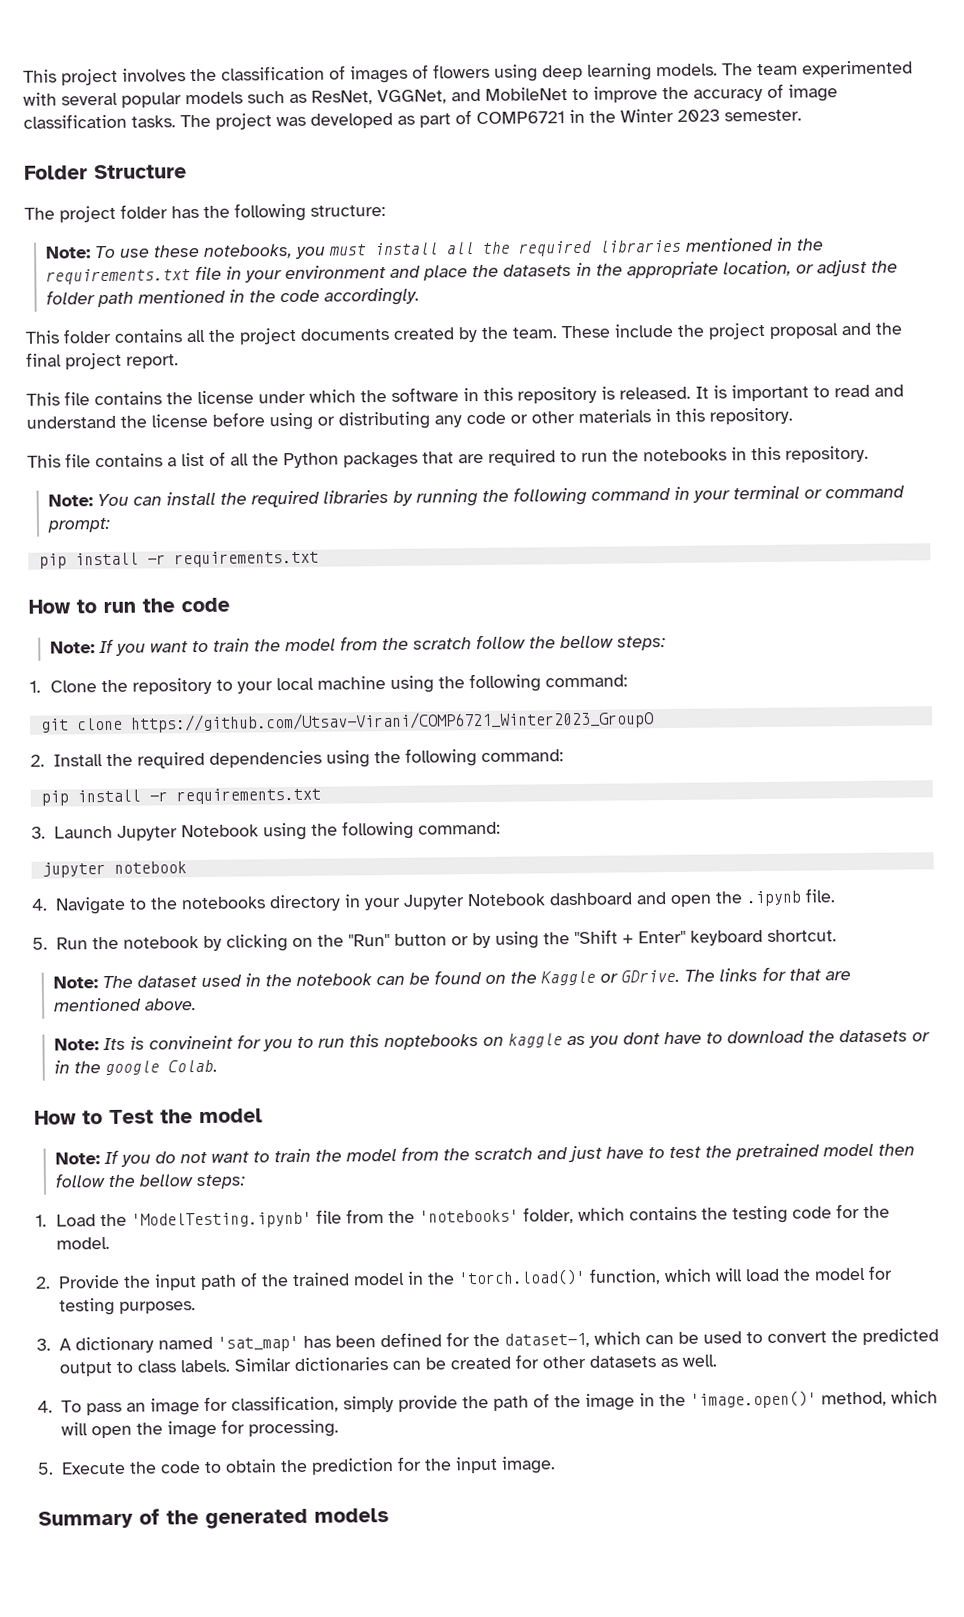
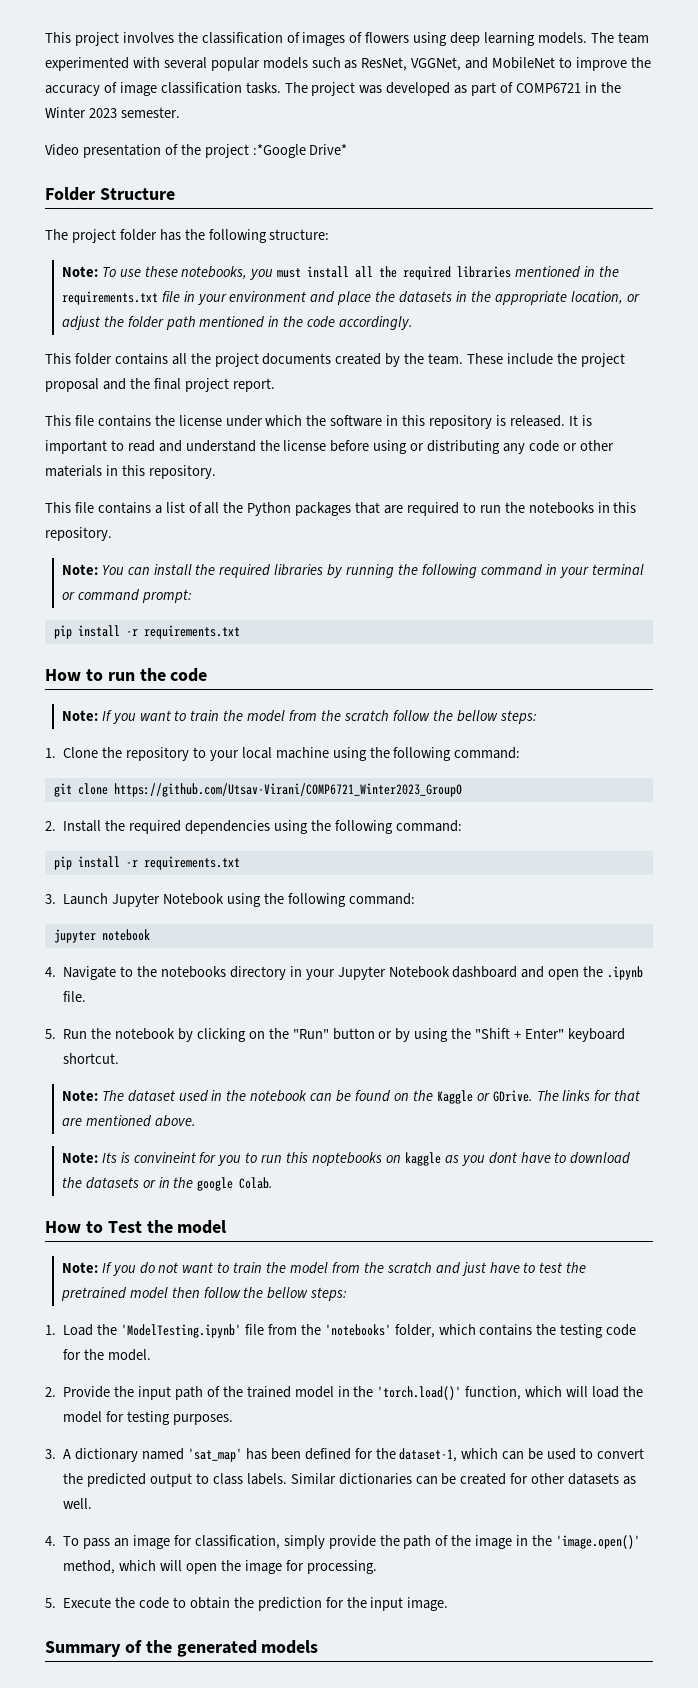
(802, 115) none -> [45,144,348,158] // Video presentation of the project :*Google Drive*

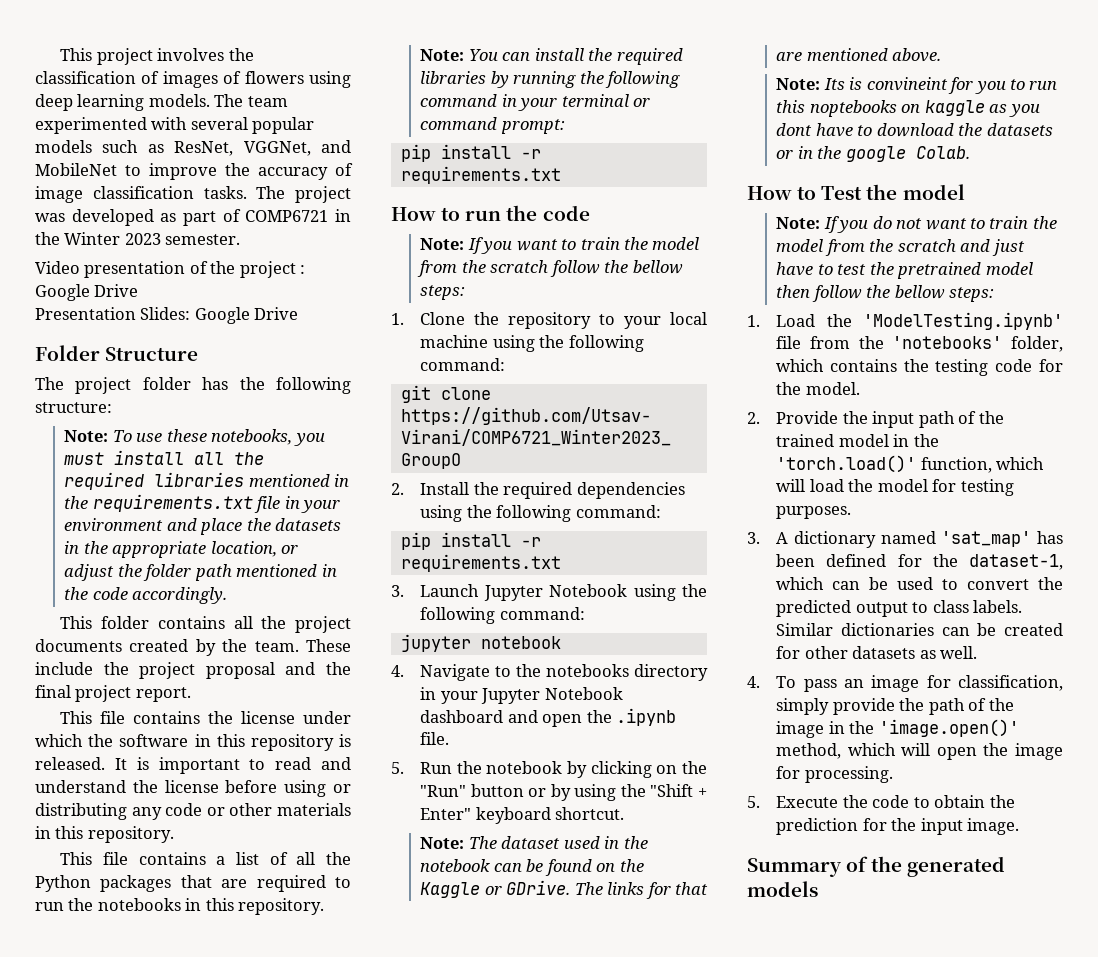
[252,144,348,158] :*Google Drive* -> [300,265,306,274] [35,284,139,301] [35,307,299,324] : Google Drive // Presentation Slides: Google Drive

